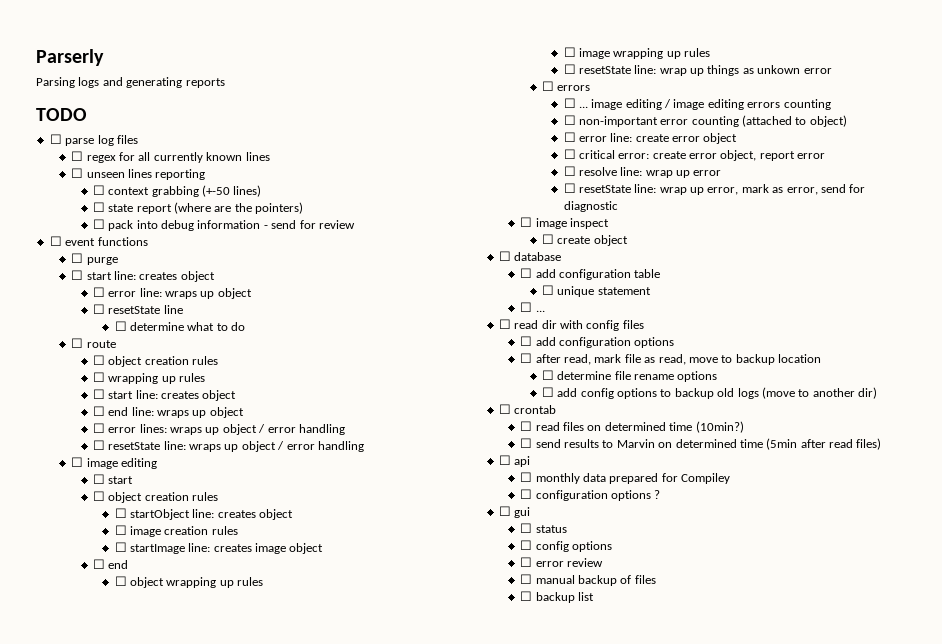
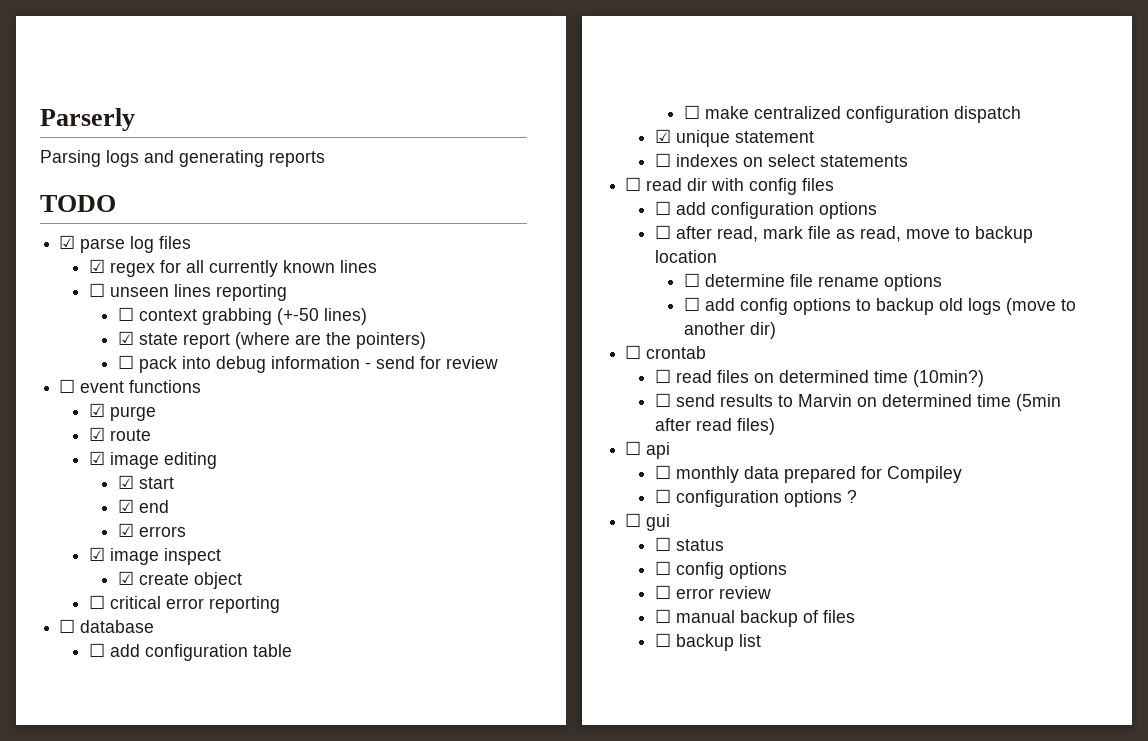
[49,134,62,144] ☐ -> [59,235,76,249] ☑
[71,151,84,161] ☐ -> [88,259,105,273] ☑
[92,202,105,212] ☐ -> [118,331,135,345] ☑
[71,253,84,263] ☐ -> [88,403,105,417] ☑
[71,270,215,282] [92,287,252,299] [92,304,183,314] [114,321,246,331] [71,338,116,348] [92,355,219,367] [92,372,206,384] [92,389,237,401] [92,406,244,418] [92,423,345,435] [92,440,364,452] [71,457,84,467] ☐ start line: creates object // ☐ error line: wraps up object // ☐ resetState line // ☐ determine what to do // ☐ route // ☐ object creation rules // ☐ wrapping up rules // ☐ start line: creates object // ☐ end line: wraps up object // ☐ error lines: wraps up object / error handling // ☐ resetState line: wraps up object / error handling // ☐ -> [88,427,151,441] [88,451,105,465] ☑ route // ☑
[92,474,105,484] ☐ -> [118,475,135,489] ☑
[92,491,219,503] [114,508,294,520] [114,525,238,537] [114,542,324,554] [92,559,129,569] [114,576,264,588] [563,47,711,59] [563,64,832,76] [541,81,591,91] [563,98,831,110] [563,115,847,127] [563,132,738,144] [563,149,826,161] [563,166,722,178] [563,183,866,195] [563,201,618,212] [520,217,610,229] [541,234,628,246] ☐ object creation rules // ☐ startObject line: creates object // ☐ image creation rules // ☐ startImage line: creates image object // ☐ end // ☐ object wrapping up rules // ☐ image wrapping up rules // ☐ resetState line: wrap up things as unkown error // ☐ errors // ☐ ... image editing / image editing errors counting // ☐ non-important error counting (attached to object) // ☐ error line: create error object // ☐ critical error: create error object, report error // ☐ resolve line: wrap up error // ☐ resetState line: wrap up error, mark as error, send for diagnostic // ☐ image inspect // ☐ create object -> [118,499,170,513] [118,523,187,537] [88,547,221,565] [118,571,243,589] [88,595,280,613] ☑ end // ☑ errors // ☑ image inspect // ☑ create object // ☐ critical error reporting
(554, 290) none -> [705,106,1022,123] [654,129,671,143] make centralized configuration dispatch // ☑
[535,310,545,312] ... -> [675,154,908,167] indexes on select statements

